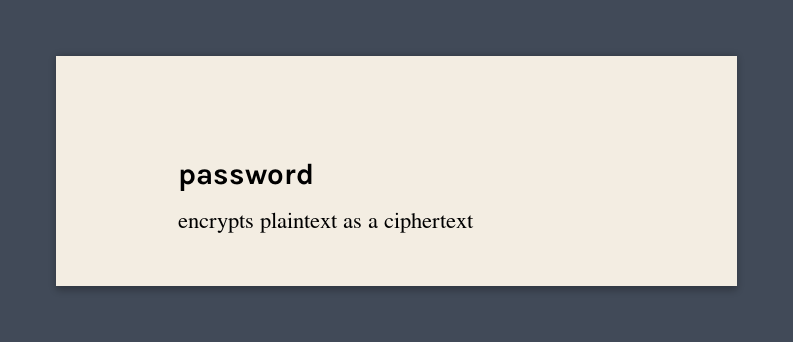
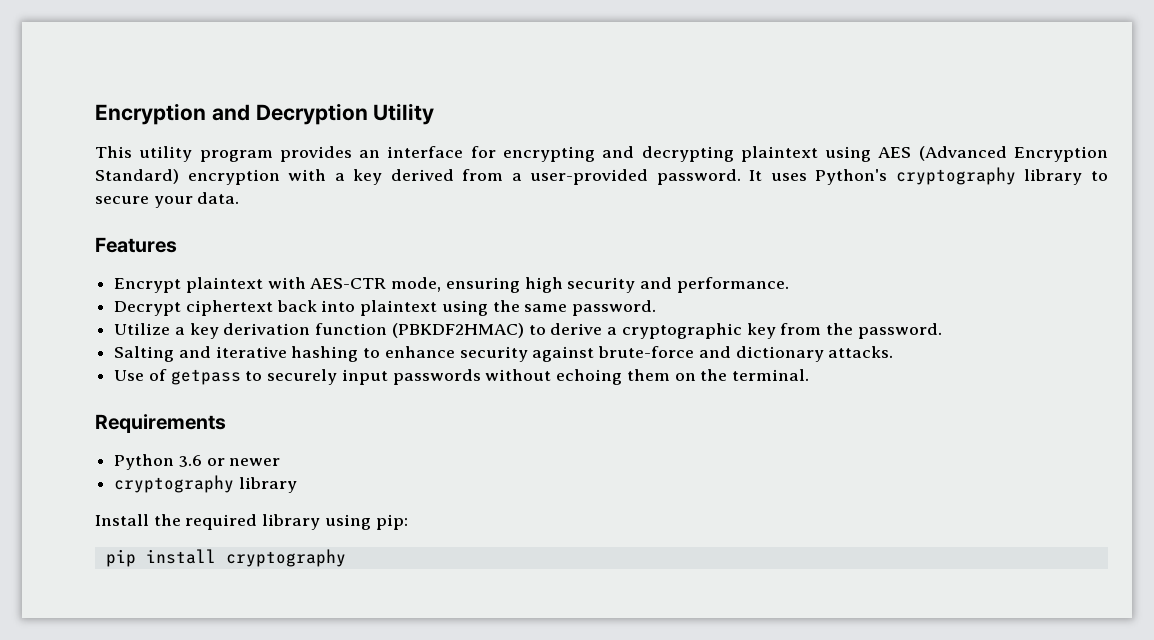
[178,163,314,191] [178,212,475,233] password // encrypts plaintext as a ciphertext -> [95,103,435,125] [95,146,1109,162] [95,167,1108,185] [95,192,240,208] [95,237,177,253] [114,277,789,293] [114,300,657,316] [114,323,942,339] [114,346,894,362] [114,369,809,385] [95,414,226,433] [114,454,281,470] [114,475,297,493] [95,514,408,530] [105,549,346,567] Encryption and Decryption Utility // This utility program provides an interface for encrypting and decrypting plaintext using AES (Advanced Encryption Standard) encryption with a key derived from a user-provided password. It uses Python's cryptography library to secure your data. // Features // Encrypt plaintext with AES-CTR mode, ensuring high security and performance. // Decrypt ciphertext back into plaintext using the same password. // Utilize a key derivation function (PBKDF2HMAC) to derive a cryptographic key from the password. // Salting and iterative hashing to enhance security against brute-force and dictionary attacks. // Use of getpass to securely input passwords without echoing them on the terminal. // Requirements // Python 3.6 or newer // cryptography library // Install the required library using pip: // pip install cryptography

